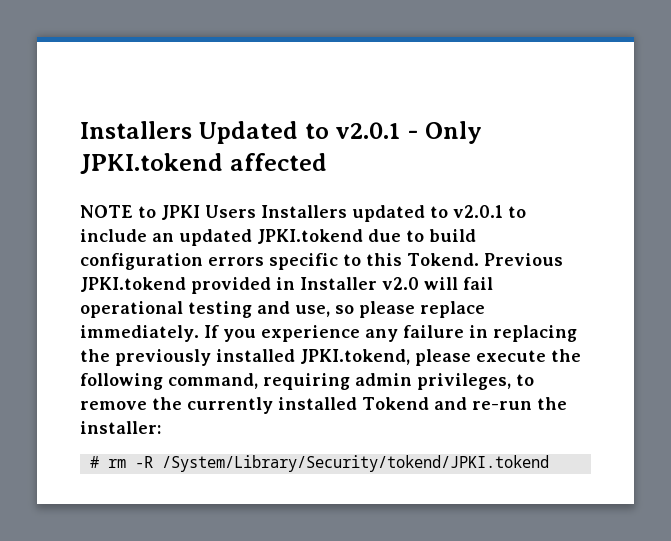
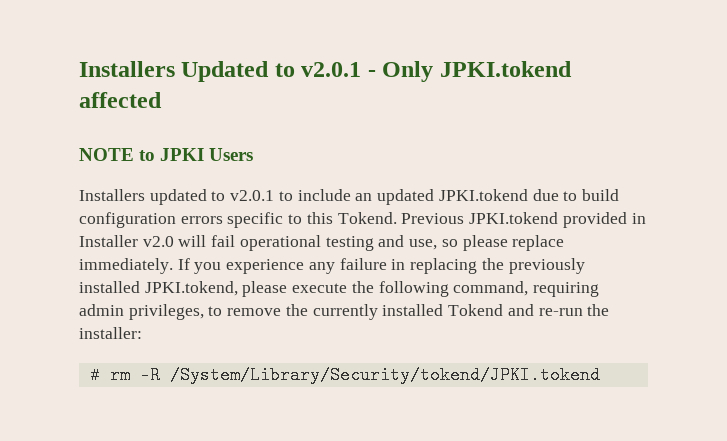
(256, 211) none -> (254, 154) //

